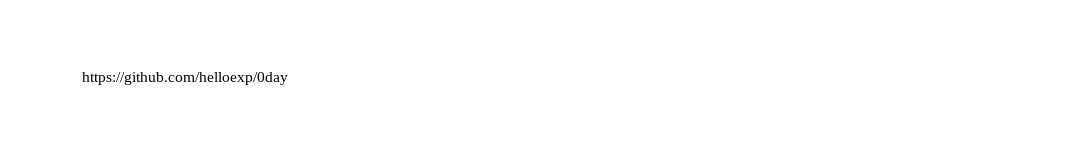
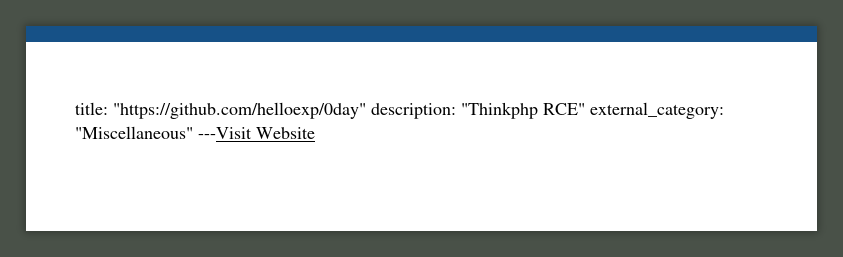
[82,72,288,85] https://github.com/helloexp/0day -> [75,102,724,119] [75,126,315,139] title: "https://github.com/helloexp/0day" description: "Thinkphp RCE" external_category: "Miscellaneous" ---Visit Website

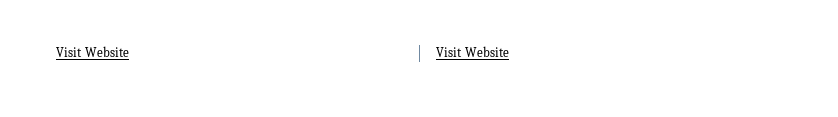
[75,102,724,119] [75,126,315,139] title: "https://github.com/helloexp/0day" description: "Thinkphp RCE" external_category: "Miscellaneous" ---Visit Website -> [56,46,129,57] [436,46,509,57] Visit Website // Visit Website

